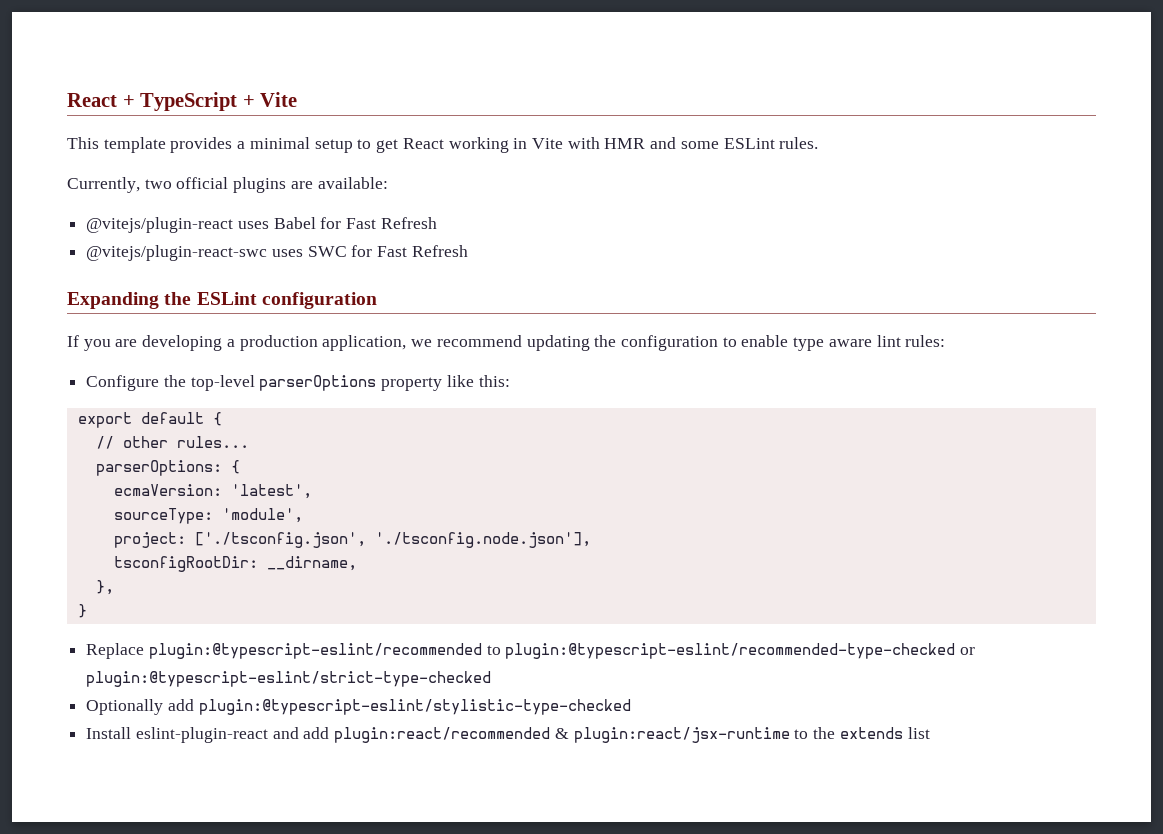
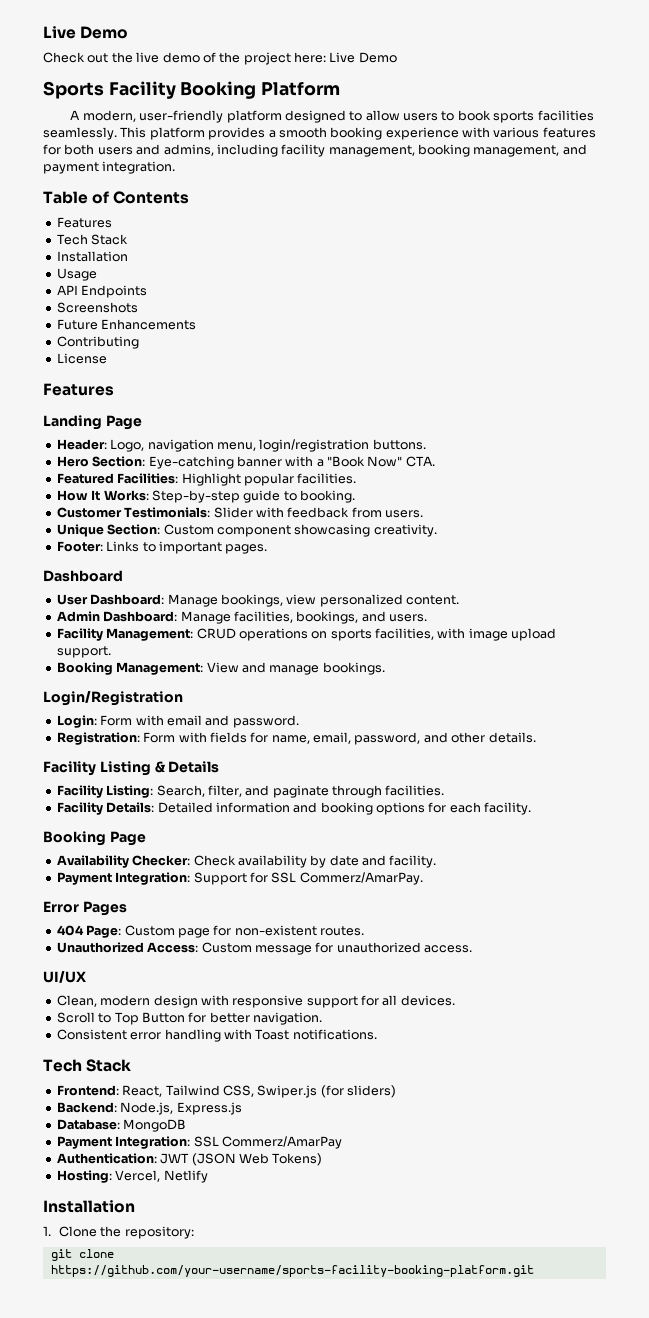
[67,92,298,111] [67,137,819,153] [67,177,388,193] [86,217,437,233] [86,245,468,261] [67,292,377,309] [67,335,946,351] [86,375,510,391] [77,412,222,428] [95,436,249,449] [95,460,240,476] [113,484,312,499] [113,508,303,524] [113,532,591,548] [113,556,357,572] [95,580,114,595] [77,604,87,618] [86,643,976,659] [86,671,492,687] [86,699,631,715] [86,727,930,743] React + TypeScript + Vite // This template provides a minimal setup to get React working in Vite with HMR and some ESLint rules. // Currently, two official plugins are available: // @vitejs/plugin-react uses Babel for Fast Refresh // @vitejs/plugin-react-swc uses SWC for Fast Refresh // Expanding the ESLint configuration // If you are developing a production application, we recommend updating the configuration to enable type aware lint rules: // Configure the top-level parserOptions property like this: // export default { // // other rules... // parserOptions: { // ecmaVersion: 'latest', // sourceType: 'module', // project: ['./tsconfig.json', './tsconfig.node.json'], // tsconfigRootDir: __dirname, // }, // } // Replace plugin:@typescript-eslint/recommended to plugin:@typescript-eslint/recommended-type-checked or plugin:@typescript-eslint/strict-type-checked // Optionally add plugin:@typescript-eslint/stylistic-type-checked // Install eslint-plugin-react and add plugin:react/recommended & plugin:react/jsx-runtime to the extends list -> [43,26,129,39] [43,52,397,65] [43,81,341,99] [70,110,594,123] [43,127,596,140] [43,144,587,157] [43,161,176,174] [43,191,190,204] [56,217,112,228] [56,234,129,245] [56,251,128,262] [56,268,97,281] [56,285,148,298] [56,302,138,313] [56,319,197,330] [56,336,139,349] [56,353,107,364] [43,383,114,396] [43,415,142,430] [56,439,426,452] [56,456,435,469] [56,473,357,486] [56,490,355,503] [56,507,423,518] [56,524,437,537] [56,541,268,554] [43,570,123,582] [56,594,459,607] [56,611,427,624] [56,628,557,641] [56,646,111,658] [56,662,385,675] [43,691,183,706] [56,715,299,728] [56,732,536,745] [43,761,220,776] [56,785,445,798] [56,802,532,815] [43,831,146,846] [56,855,437,868] [56,872,423,885] [43,901,127,916] [56,925,364,938] [56,942,472,955] [43,971,86,983] [56,995,455,1008] [56,1012,322,1025] [56,1029,377,1042] [43,1059,132,1072] [56,1085,396,1098] [56,1102,242,1115] [56,1119,187,1132] [56,1136,342,1149] [56,1153,323,1166] [56,1170,208,1183] [43,1200,135,1213] [43,1226,194,1239] [50,1249,114,1261] [50,1265,534,1277] Live Demo // Check out the live demo of the project here: Live Demo // Sports Facility Booking Platform // A modern, user-friendly platform designed to allow users to book sports facilities seamlessly. This platform provides a smooth booking experience with various features for both users and admins, including facility management, booking management, and payment integration. // Table of Contents // Features // Tech Stack // Installation // Usage // API Endpoints // Screenshots // Future Enhancements // Contributing // License // Features // Landing Page // Header: Logo, navigation menu, login/registration buttons. // Hero Section: Eye-catching banner with a "Book Now" CTA. // Featured Facilities: Highlight popular facilities. // How It Works: Step-by-step guide to booking. // Customer Testimonials: Slider with feedback from users. // Unique Section: Custom component showcasing creativity. // Footer: Links to important pages. // Dashboard // User Dashboard: Manage bookings, view personalized content. // Admin Dashboard: Manage facilities, bookings, and users. // Facility Management: CRUD operations on sports facilities, with image upload support. // Booking Management: View and manage bookings. // Login/Registration // Login: Form with email and password. // Registration: Form with fields for name, email, password, and other details. // Facility Listing & Details // Facility Listing: Search, filter, and paginate through facilities. // Facility Details: Detailed information and booking options for each facility. // Booking Page // Availability Checker: Check availability by date and facility. // Payment Integration: Support for SSL Commerz/AmarPay. // Error Pages // 404 Page: Custom page for non-existent routes. // Unauthorized Access: Custom message for unauthorized access. // UI/UX // Clean, modern design with responsive support for all devices. // Scroll to Top Button for better navigation. // Consistent error handling with Toast notifications. // Tech Stack // Frontend: React, Tailwind CSS, Swiper.js (for sliders) // Backend: Node.js, Express.js // Database: MongoDB // Payment Integration: SSL Commerz/AmarPay // Authentication: JWT (JSON Web Tokens) // Hosting: Vercel, Netlify // Installation // 1. Clone the repository: // git clone https://github.com/your-username/sports-facility-booking-platform.git

